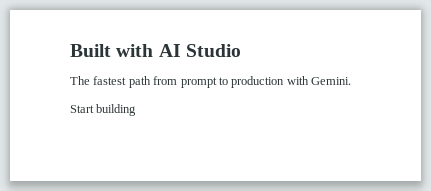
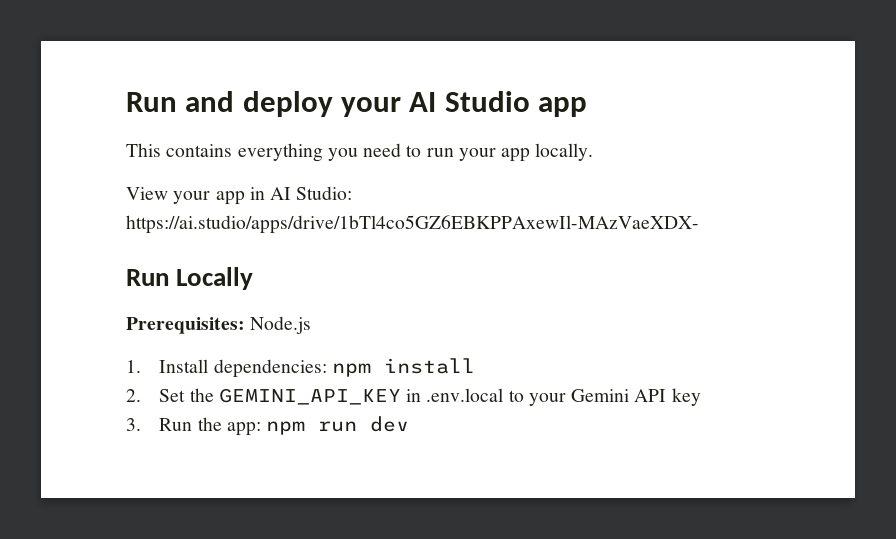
[70,44,241,57] [70,76,351,88] [70,104,137,116] Built with AI Studio // The fastest path from prompt to production with Gemini. // Start building -> [126,91,588,117] [126,143,594,162] [126,186,353,205] [126,215,699,234] [126,267,254,290] [126,316,312,334] [126,358,475,378] [126,388,701,406] [126,416,410,436] Run and deploy your AI Studio app // This contains everything you need to run your app locally. // View your app in AI Studio: https://ai.studio/apps/drive/1bTl4co5GZ6EBKPPAxewIl-MAzVaeXDX- // Run Locally // Prerequisites: Node.js // 1. Install dependencies: npm install // 2. Set the GEMINI_API_KEY in .env.local to your Gemini API key // 3. Run the app: npm run dev

